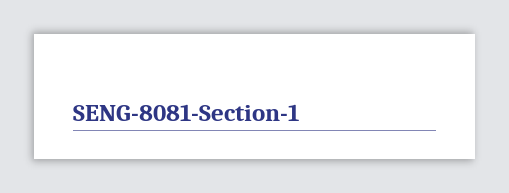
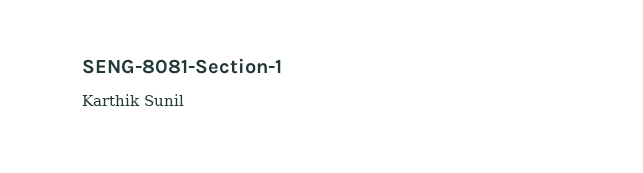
(299, 112) none -> [82,94,184,106] // Karthik Sunil

